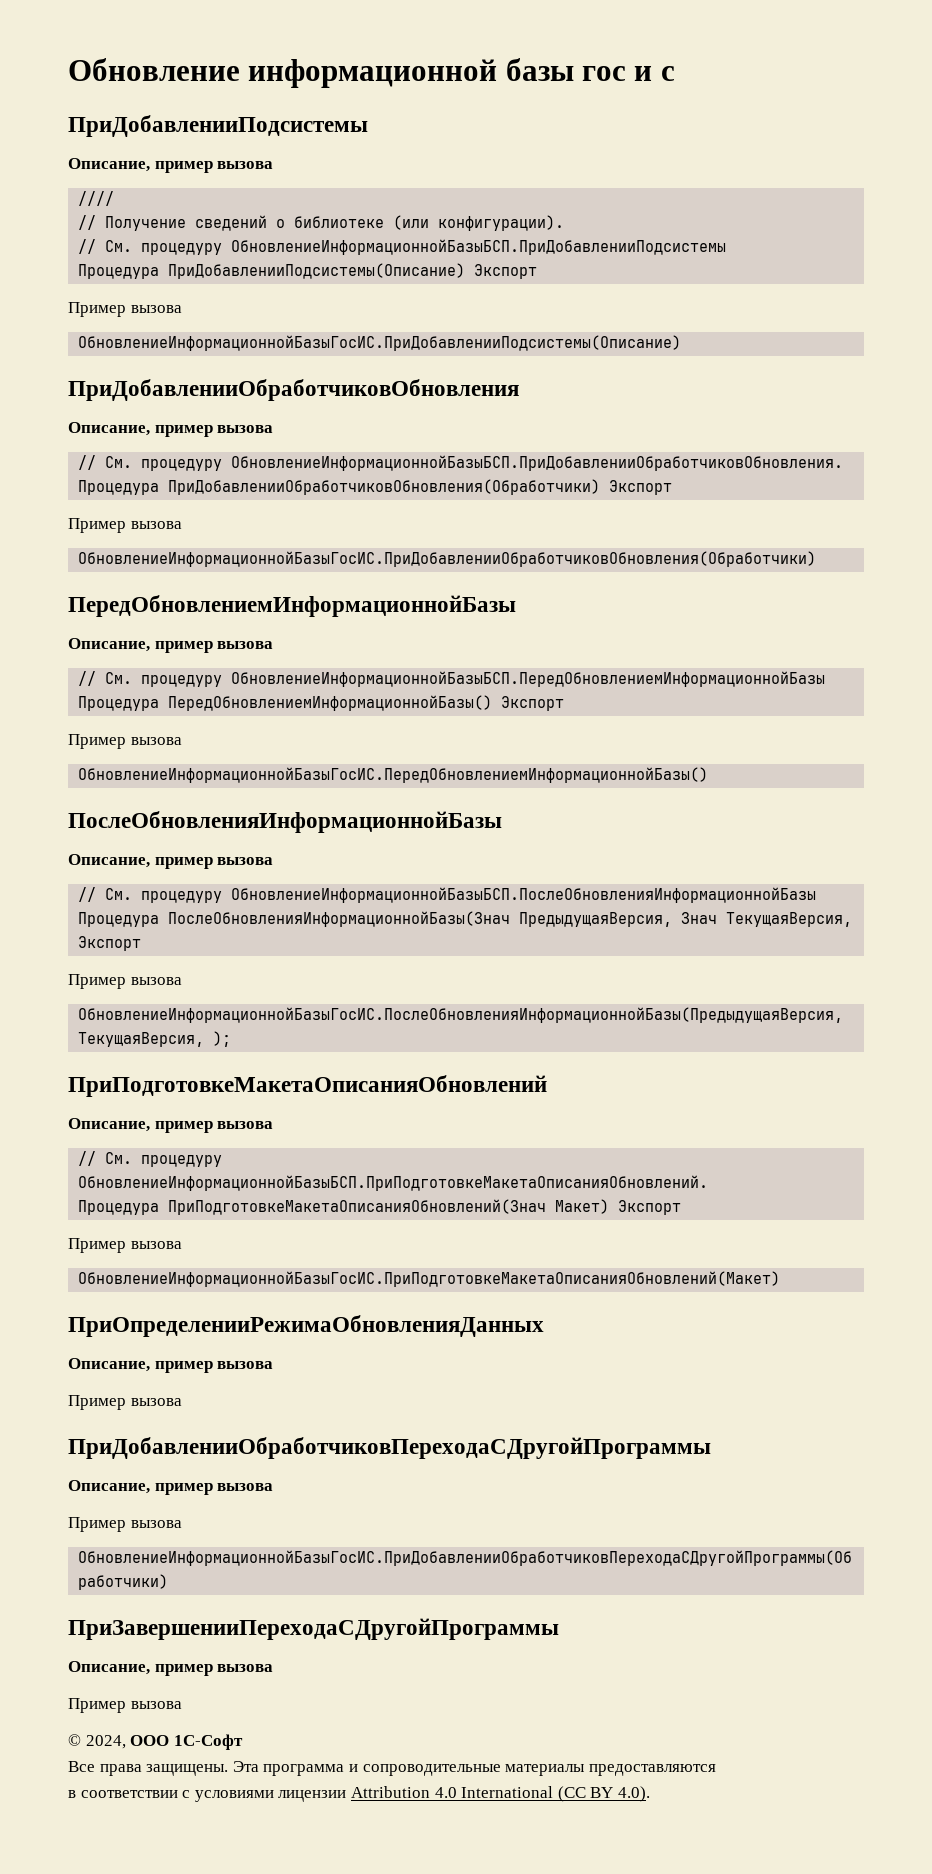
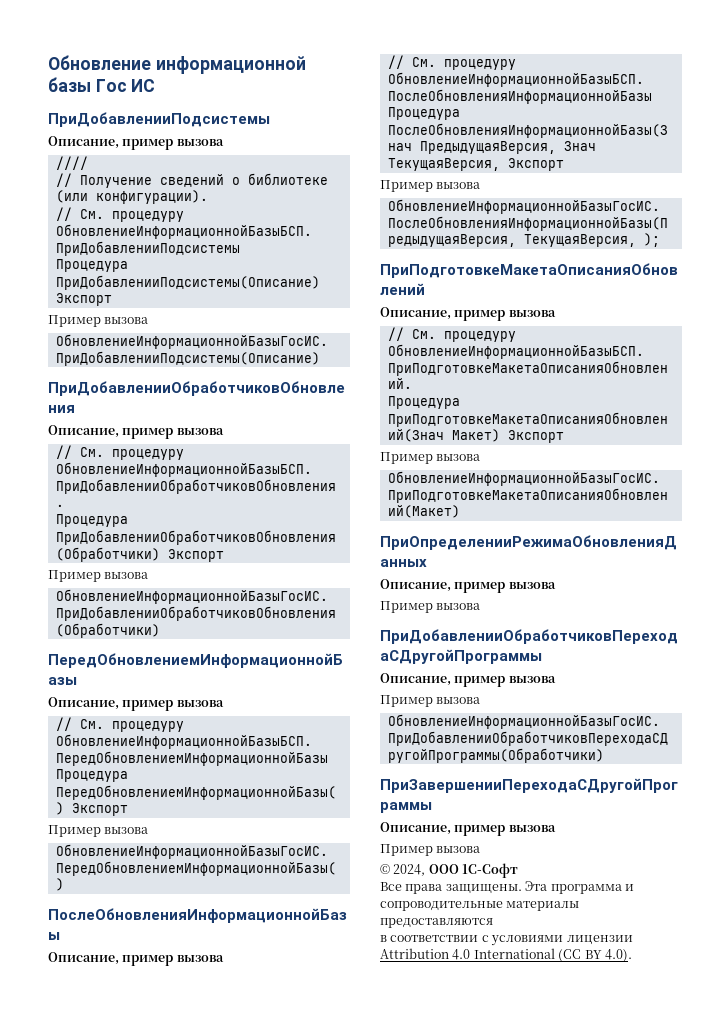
[582,66,675,81] гос и с -> [95,79,156,92] Гос ИС

